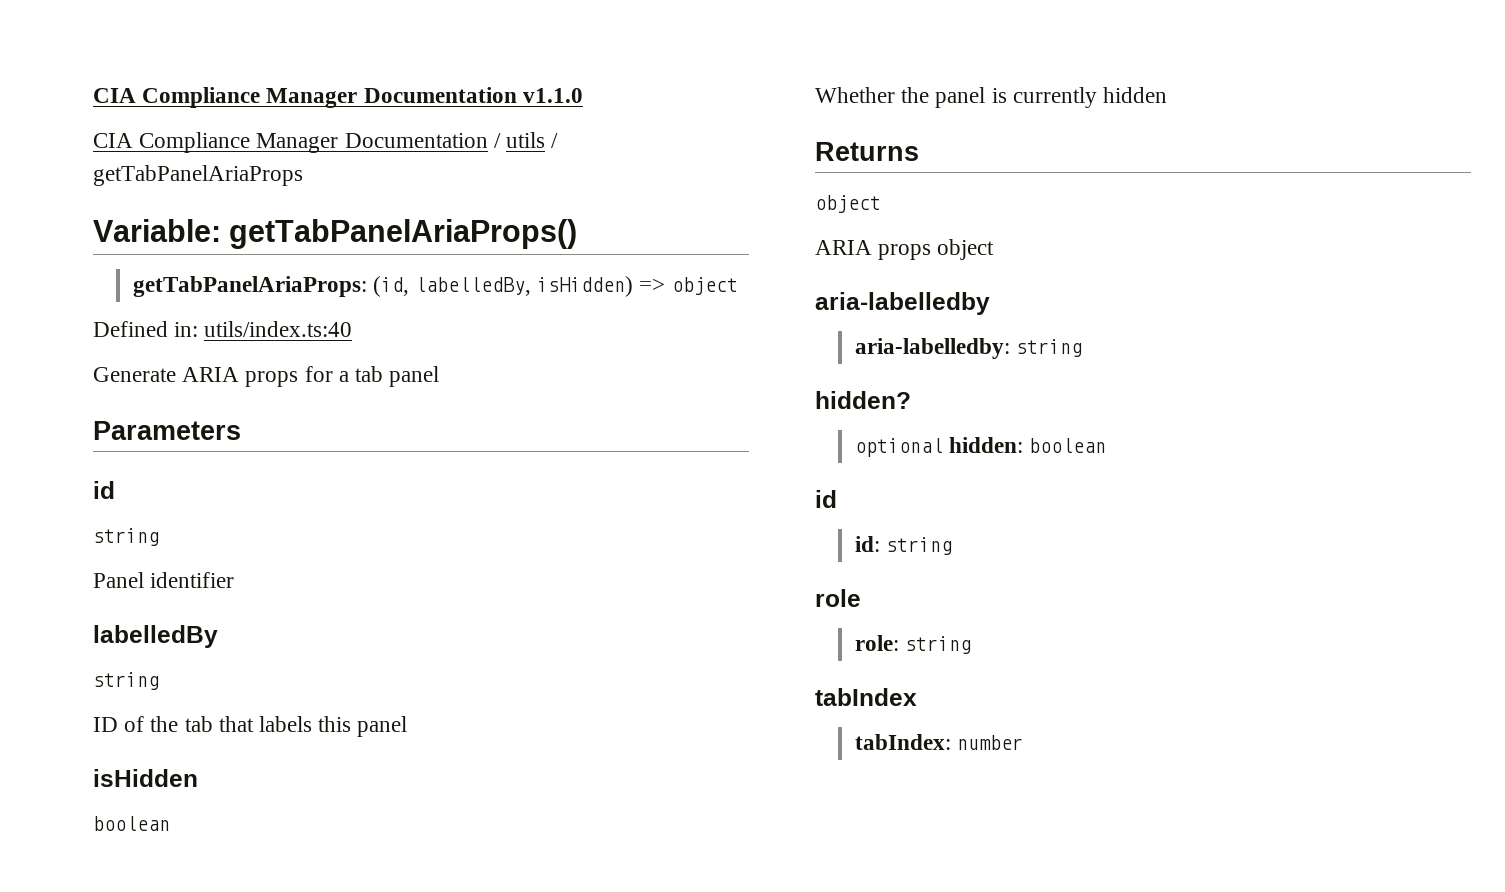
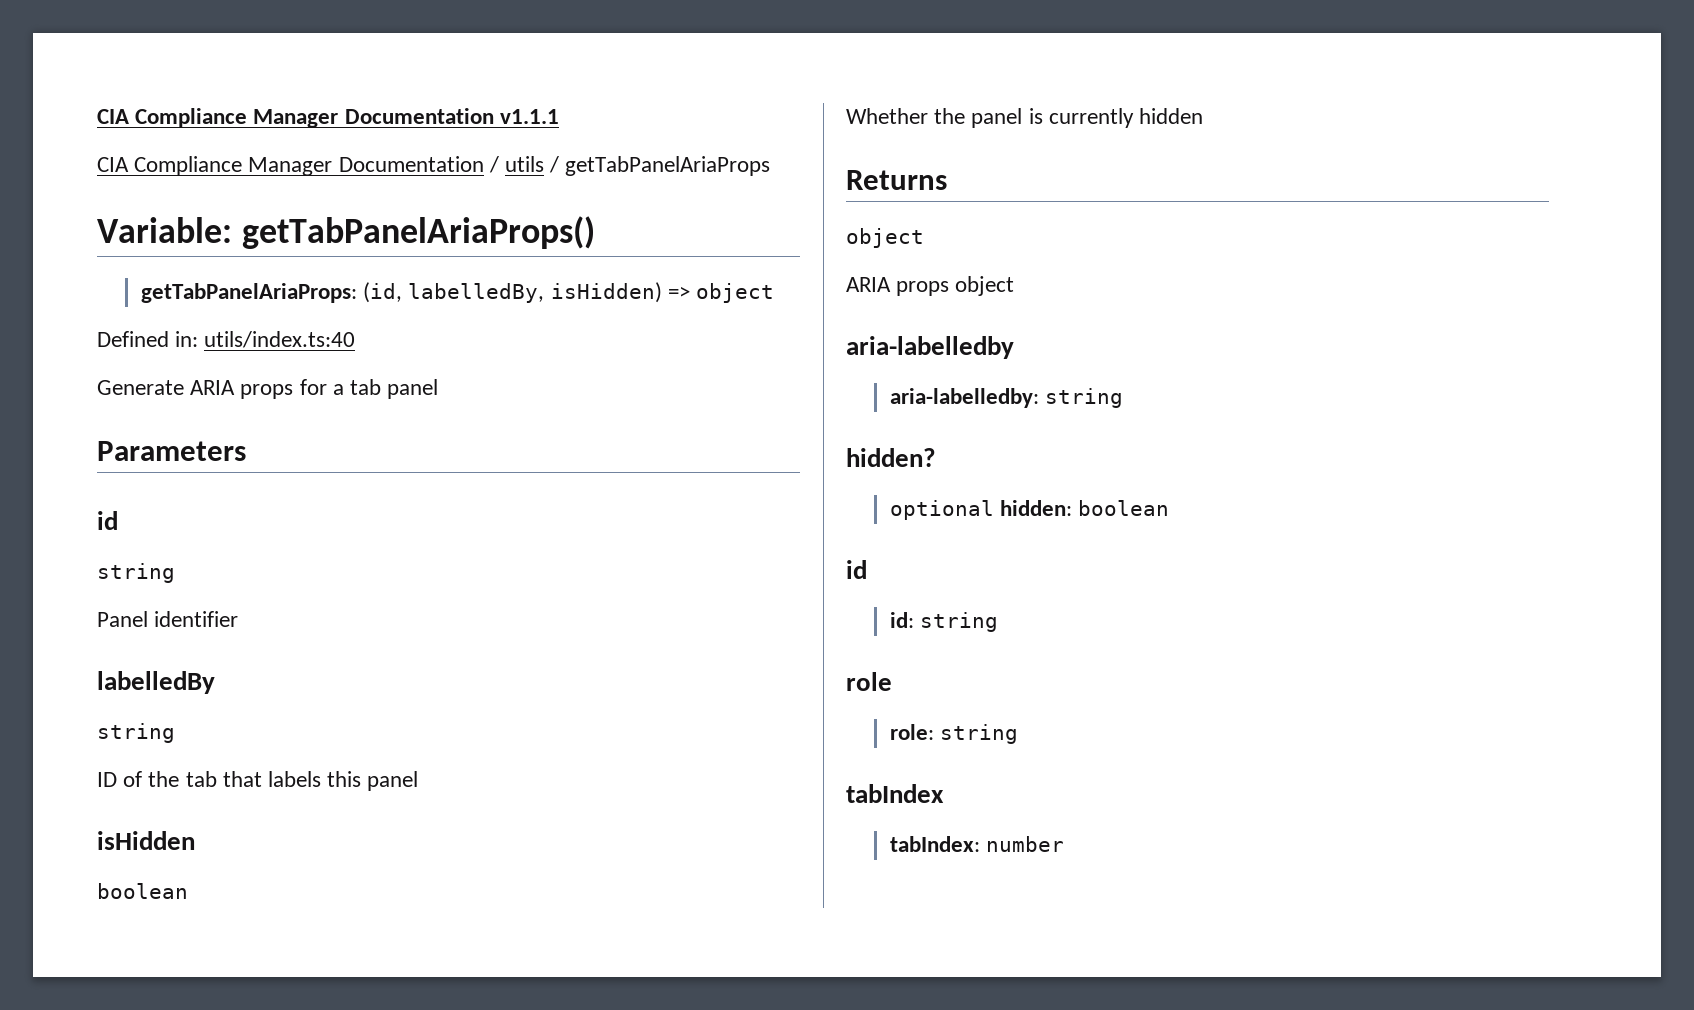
[93,87,583,108] CIA Compliance Manager Documentation v1.1.0 -> [97,108,559,128] CIA Compliance Manager Documentation v1.1.1

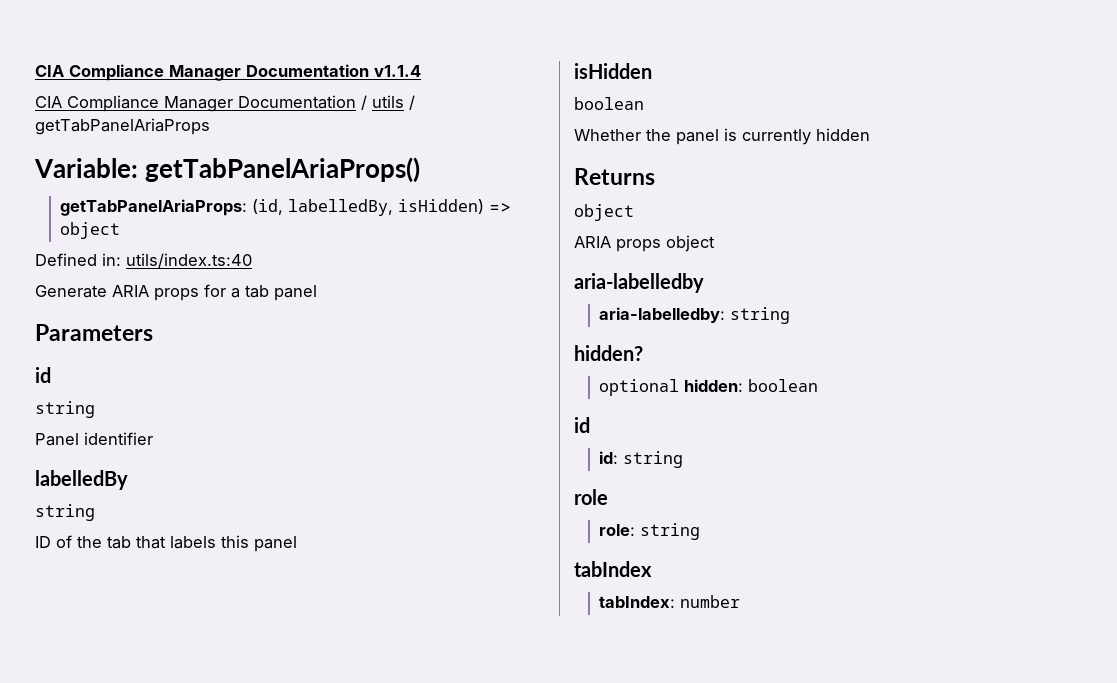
[97,108,559,128] CIA Compliance Manager Documentation v1.1.1 -> [35,64,421,81] CIA Compliance Manager Documentation v1.1.4

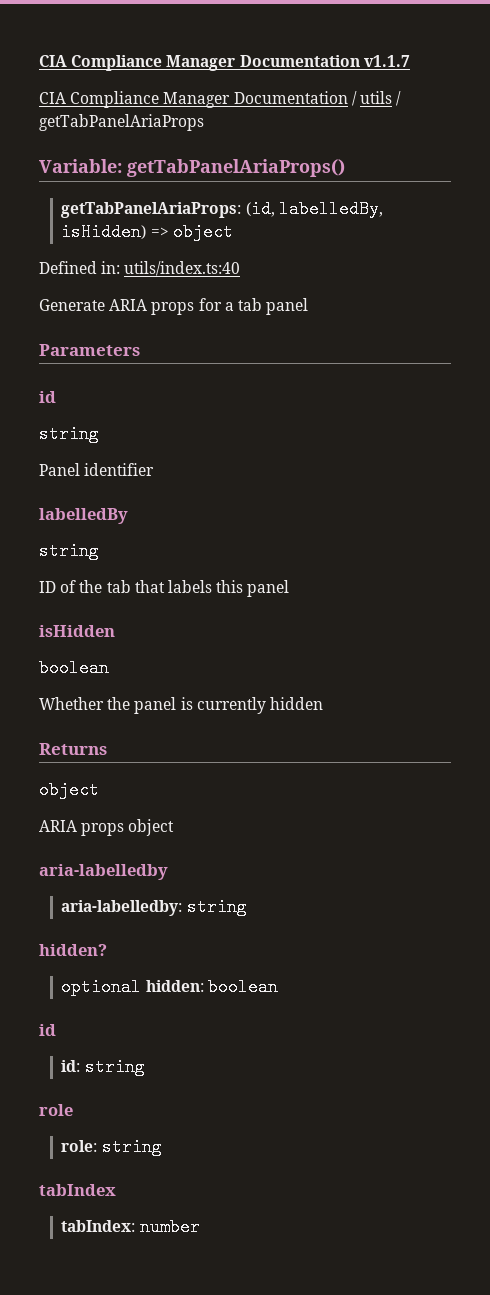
[35,64,421,81] CIA Compliance Manager Documentation v1.1.4 -> [39,55,410,71] CIA Compliance Manager Documentation v1.1.7

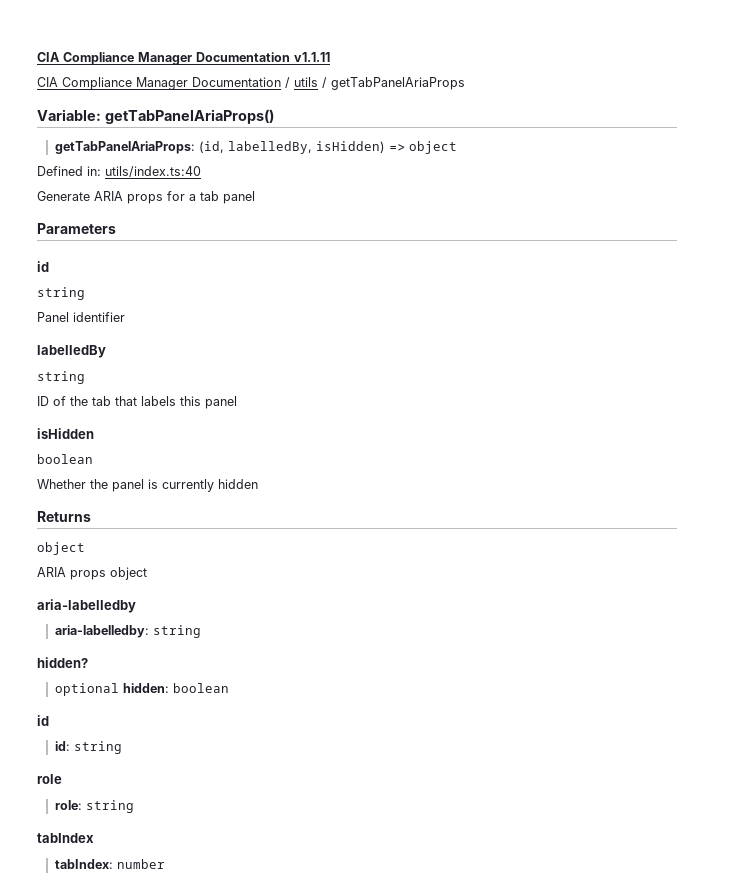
[39,55,410,71] CIA Compliance Manager Documentation v1.1.7 -> [37,52,330,65] CIA Compliance Manager Documentation v1.1.11

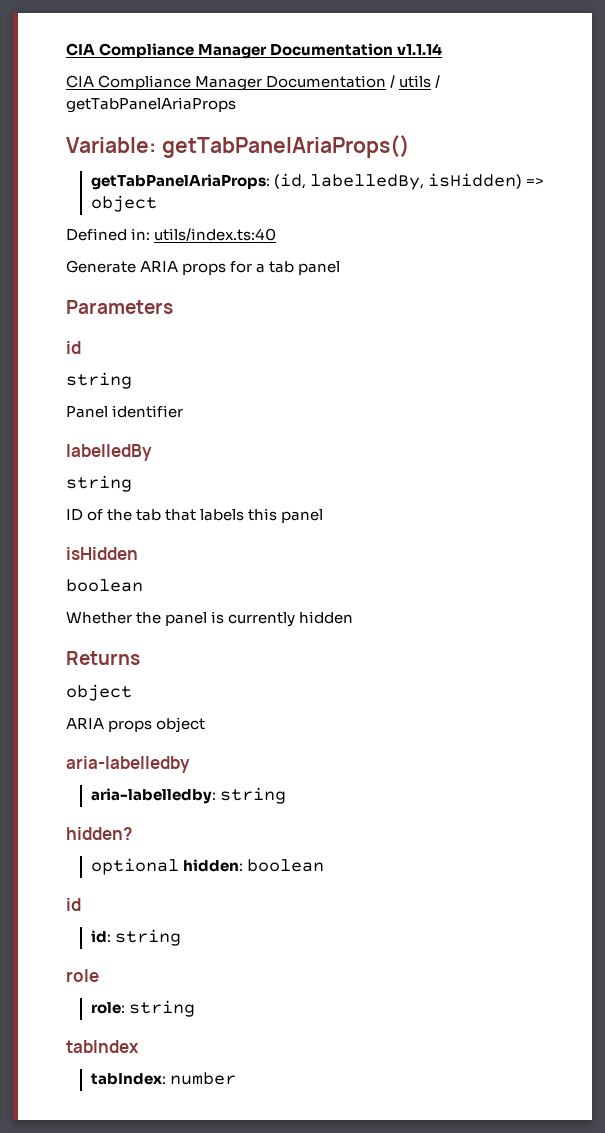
[37,52,330,65] CIA Compliance Manager Documentation v1.1.11 -> [66,43,443,59] CIA Compliance Manager Documentation v1.1.14

